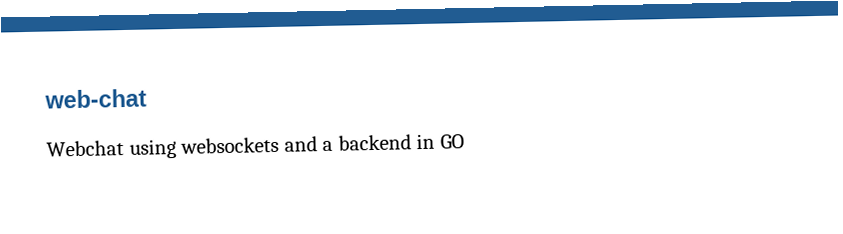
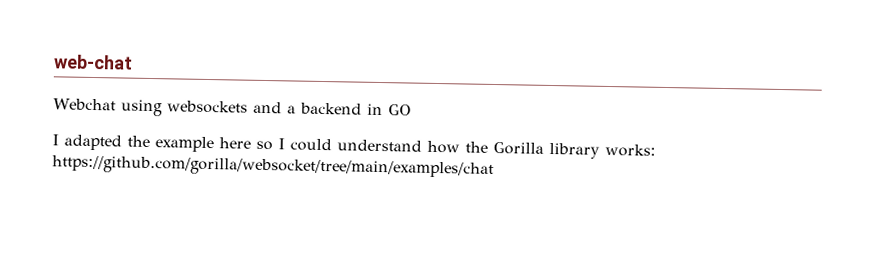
(465, 141) none -> [52,134,656,159] [52,155,494,179] // I adapted the example here so I could understand how the Gorilla library works: https://github.com/gorilla/websocket/tree/main/examples/chat

